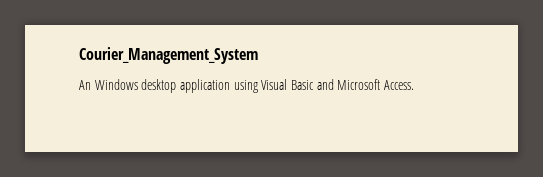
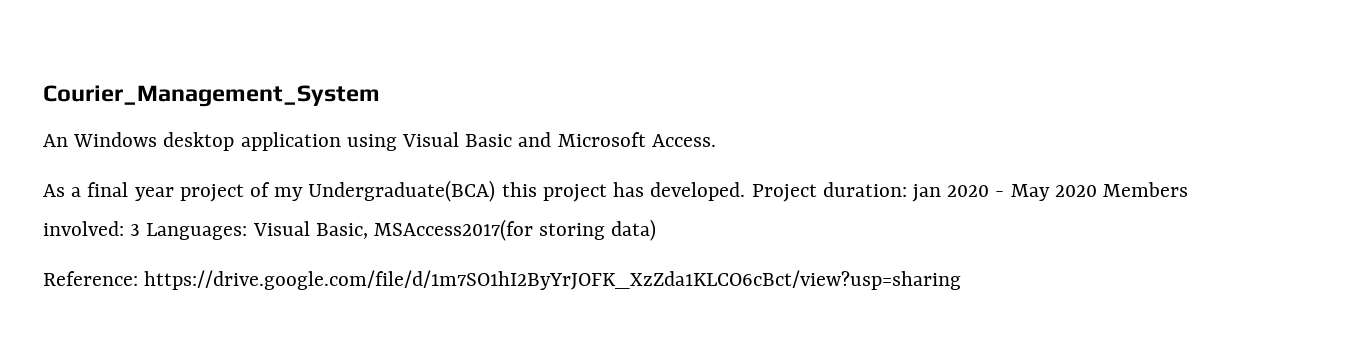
(414, 85) none -> [43,180,1188,202] [43,219,657,241] [43,270,962,290] // As a final year project of my Undergraduate(BCA) this project has developed. Project duration: jan 2020 - May 2020 Members involved: 3 Languages: Visual Basic, MSAccess2017(for storing data) // Reference: https://drive.google.com/file/d/1m7SO1hI2ByYrJOFK_XzZda1KLCO6cBct/view?usp=sharing

